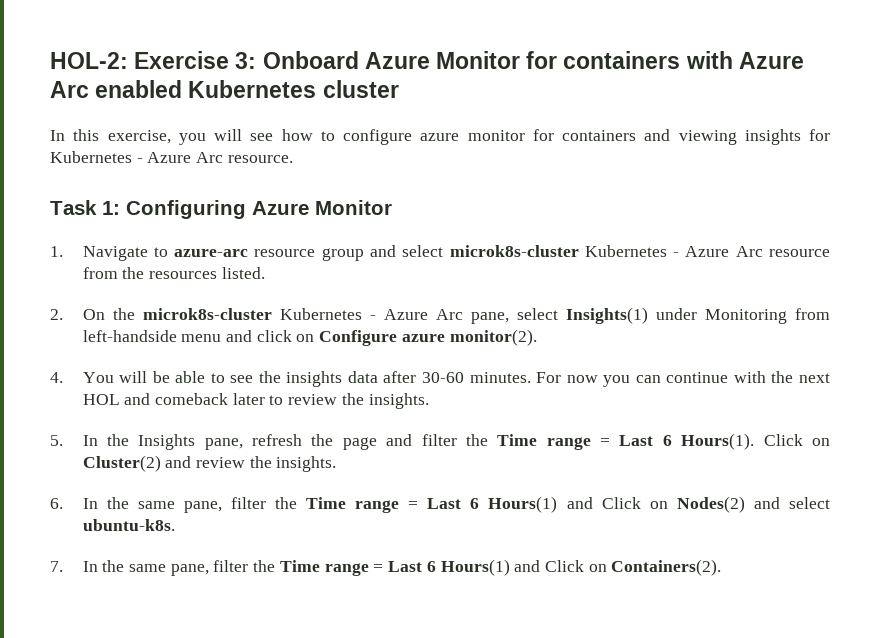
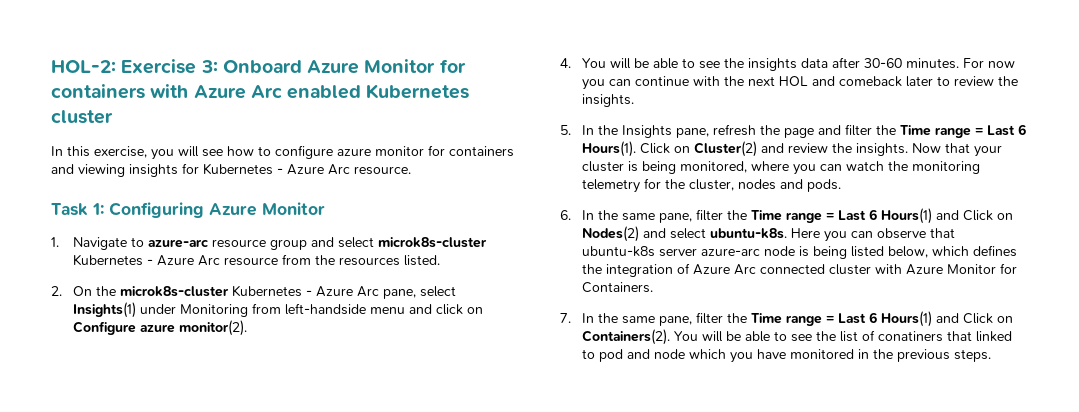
(337, 464) none -> [911,143,1002,157] [581,161,980,175] [581,178,841,193] Now that your cluster is being monitored, where you can watch the monitoring telemetry for the cluster, nodes and pods.
(175, 525) none -> [790,228,955,242] [581,245,1017,259] [581,263,1017,277] [581,282,653,293] Here you can observe that ubuntu-k8s server azure-arc node is being listed below, which defines the integration of Azure Arc connected cluster with Azure Monitor for Containers.
(722, 567) none -> [673,330,1012,342] [581,349,991,363] You will be able to see the list of conatiners that linked to pod and node which you have monitored in the previous steps.

